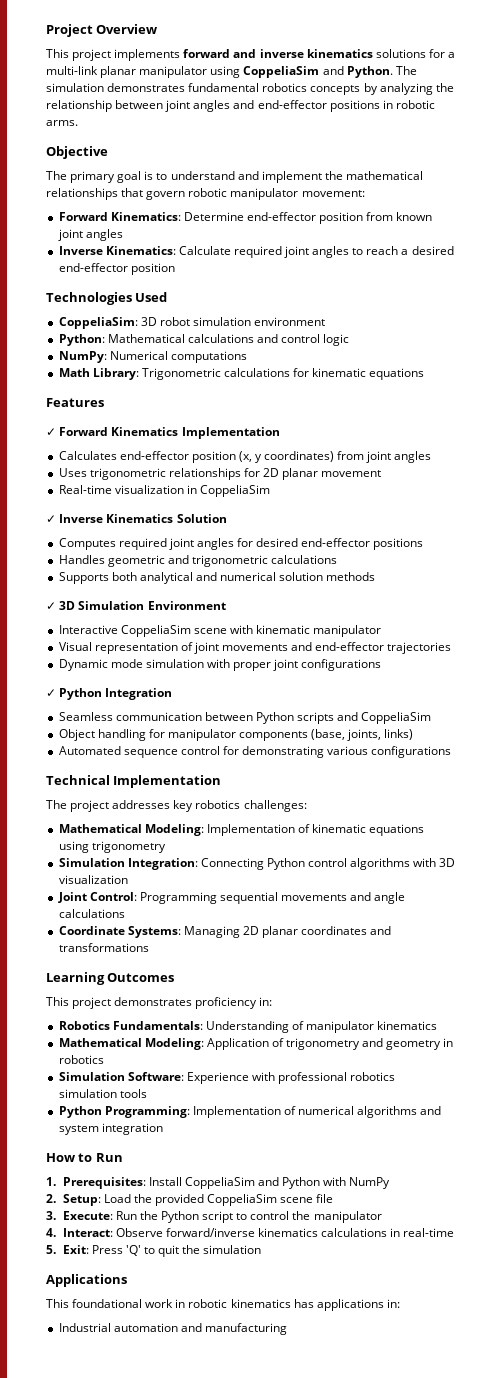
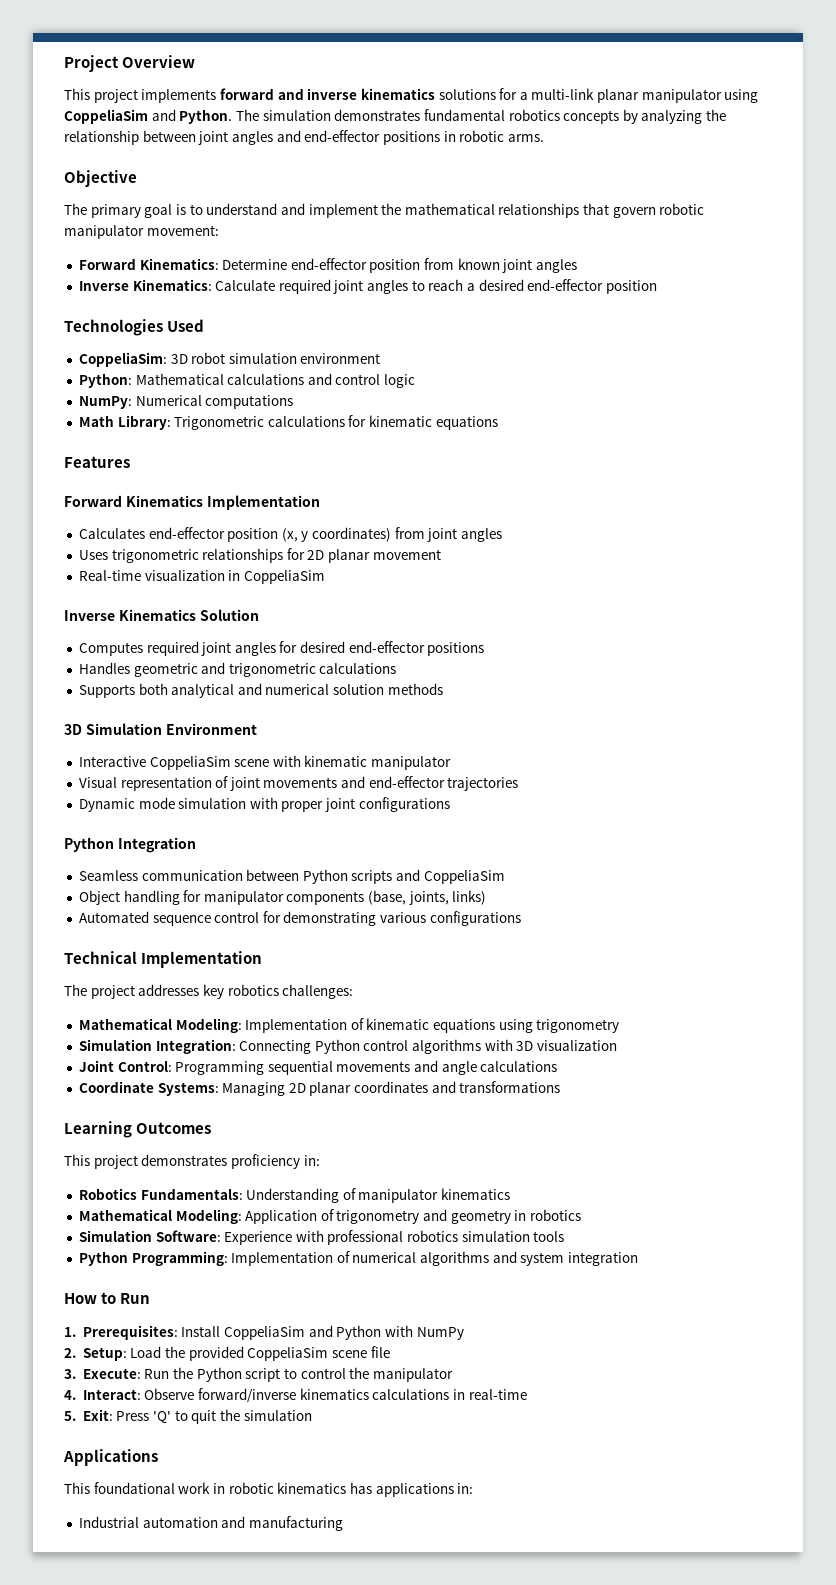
[46,428,56,436] ✓ -> (130, 462) none
[46,515,56,523] ✓ -> (325, 577) none
[46,602,56,610] ✓ -> (443, 689) none
[46,689,56,697] ✓ -> (450, 804) none

